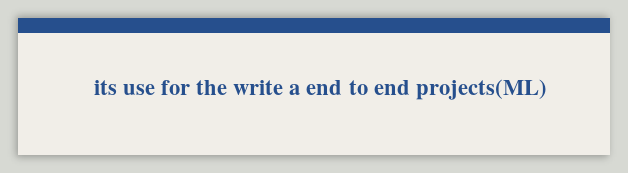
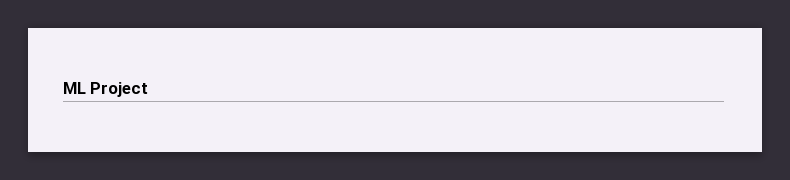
[94,79,547,100] its use for the write a end to end projects(ML) -> [63,82,149,97] ML Project

